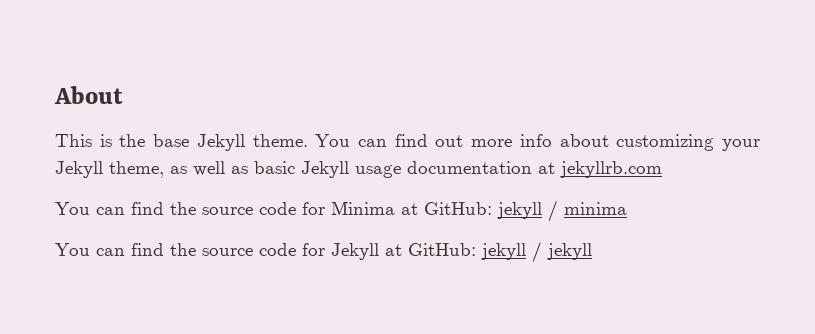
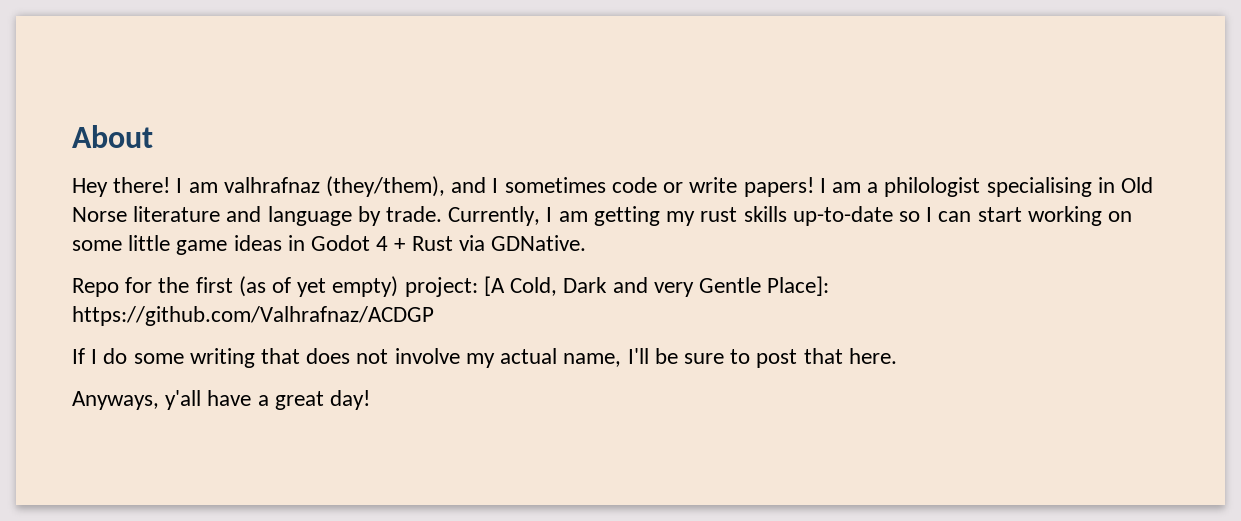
[55,134,760,151] [55,161,662,178] [55,200,627,222] [55,241,592,263] This is the base Jekyll theme. You can find out more info about customizing your Jekyll theme, as well as basic Jekyll usage documentation at jekyllrb.com // You can find the source code for Minima at GitHub: jekyll / minima // You can find the source code for Jekyll at GitHub: jekyll / jekyll -> [72,176,1153,197] [72,206,1132,226] [72,235,587,255] [72,276,830,297] [72,306,434,326] [72,348,897,368] [72,390,371,410] Hey there! I am valhrafnaz (they/them), and I sometimes code or write papers! I am a philologist specialising in Old Norse literature and language by trade. Currently, I am getting my rust skills up-to-date so I can start working on some little game ideas in Godot 4 + Rust via GDNative. // Repo for the first (as of yet empty) project: [A Cold, Dark and very Gentle Place]: https://github.com/Valhrafnaz/ACDGP // If I do some writing that does not involve my actual name, I'll be sure to post that here. // Anyways, y'all have a great day!

